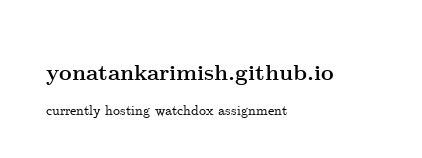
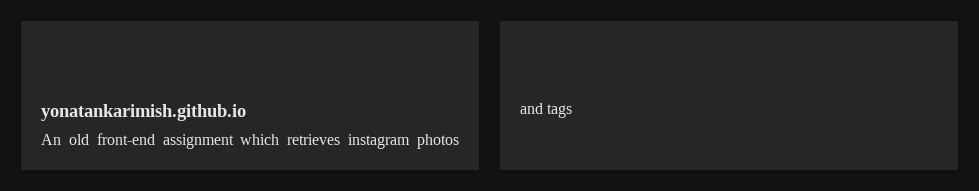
[46,105,287,118] currently hosting watchdox assignment -> [41,133,459,149] [520,103,573,118] An old front-end assignment which retrieves instagram photos and tags

